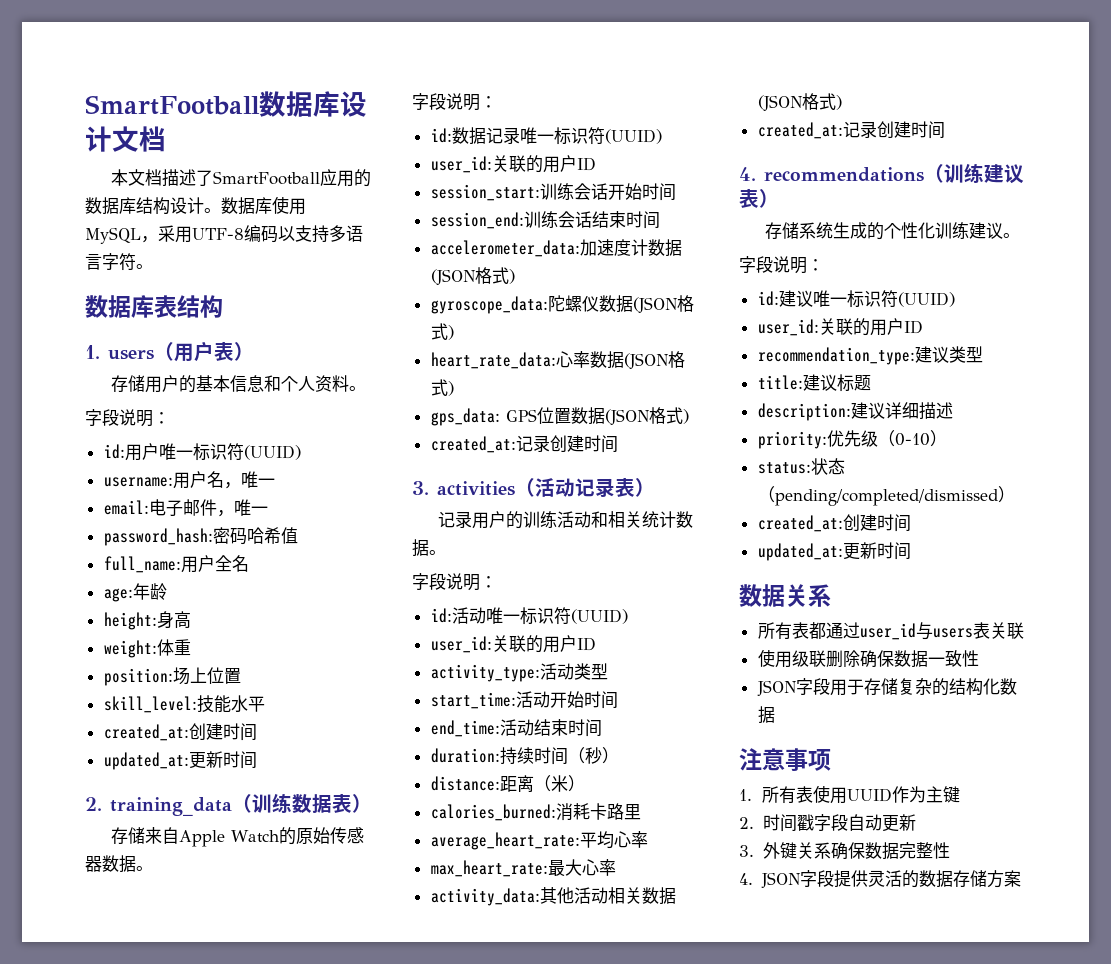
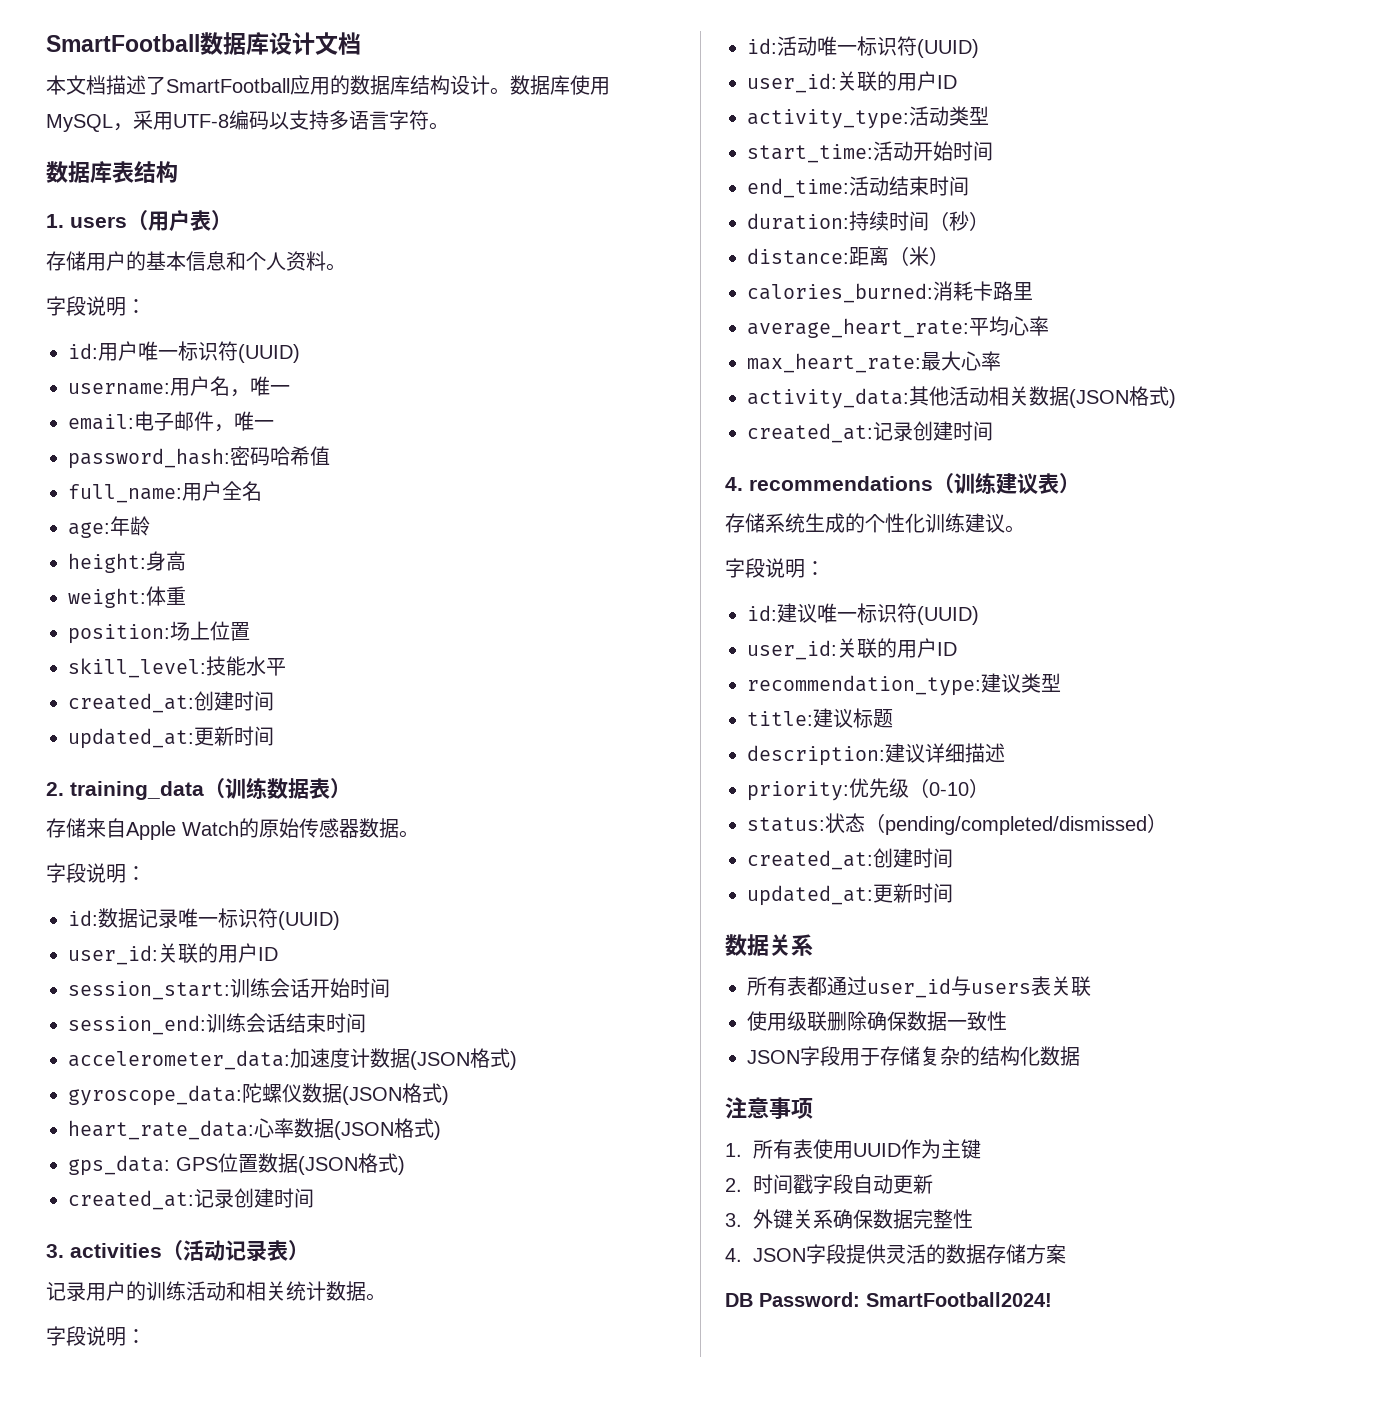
(1021, 878) none -> [725,1292,1052,1307] // DB Password: SmartFootball2024!

